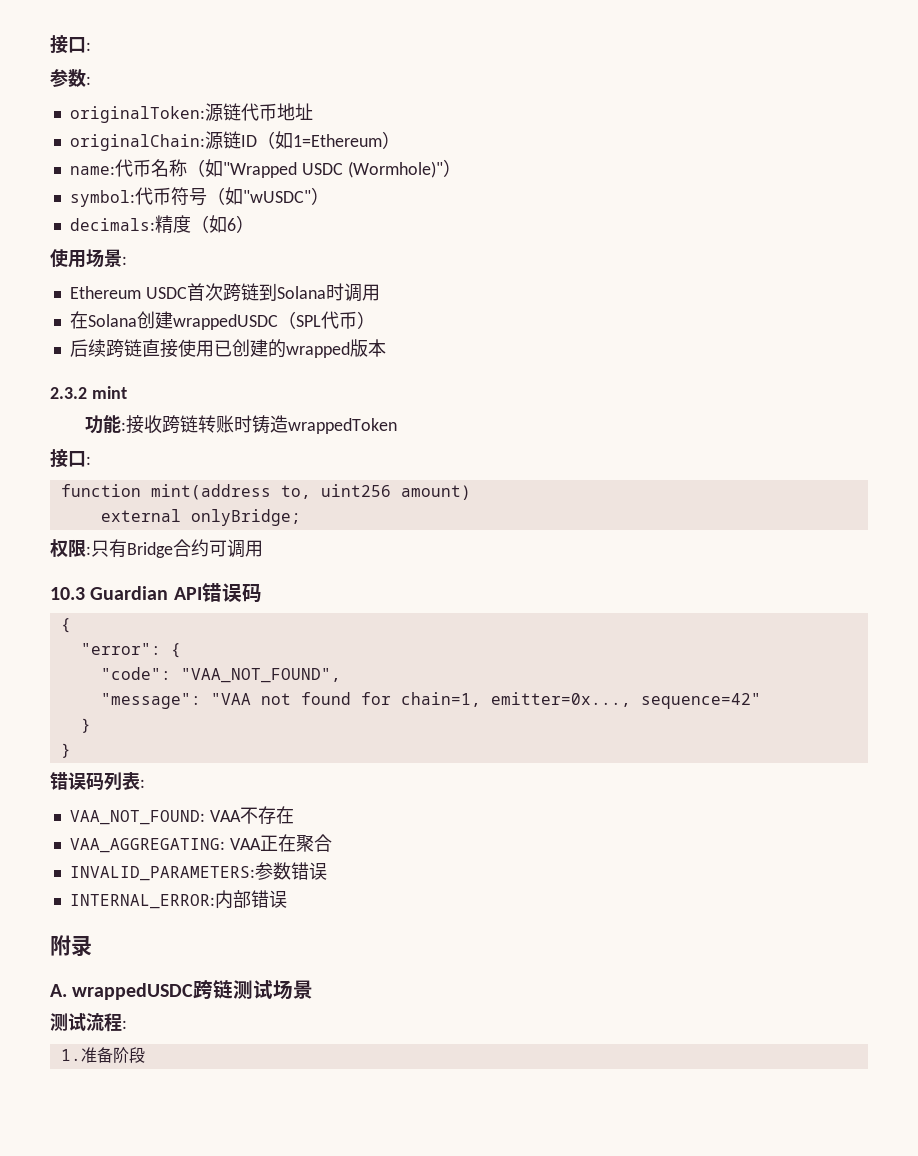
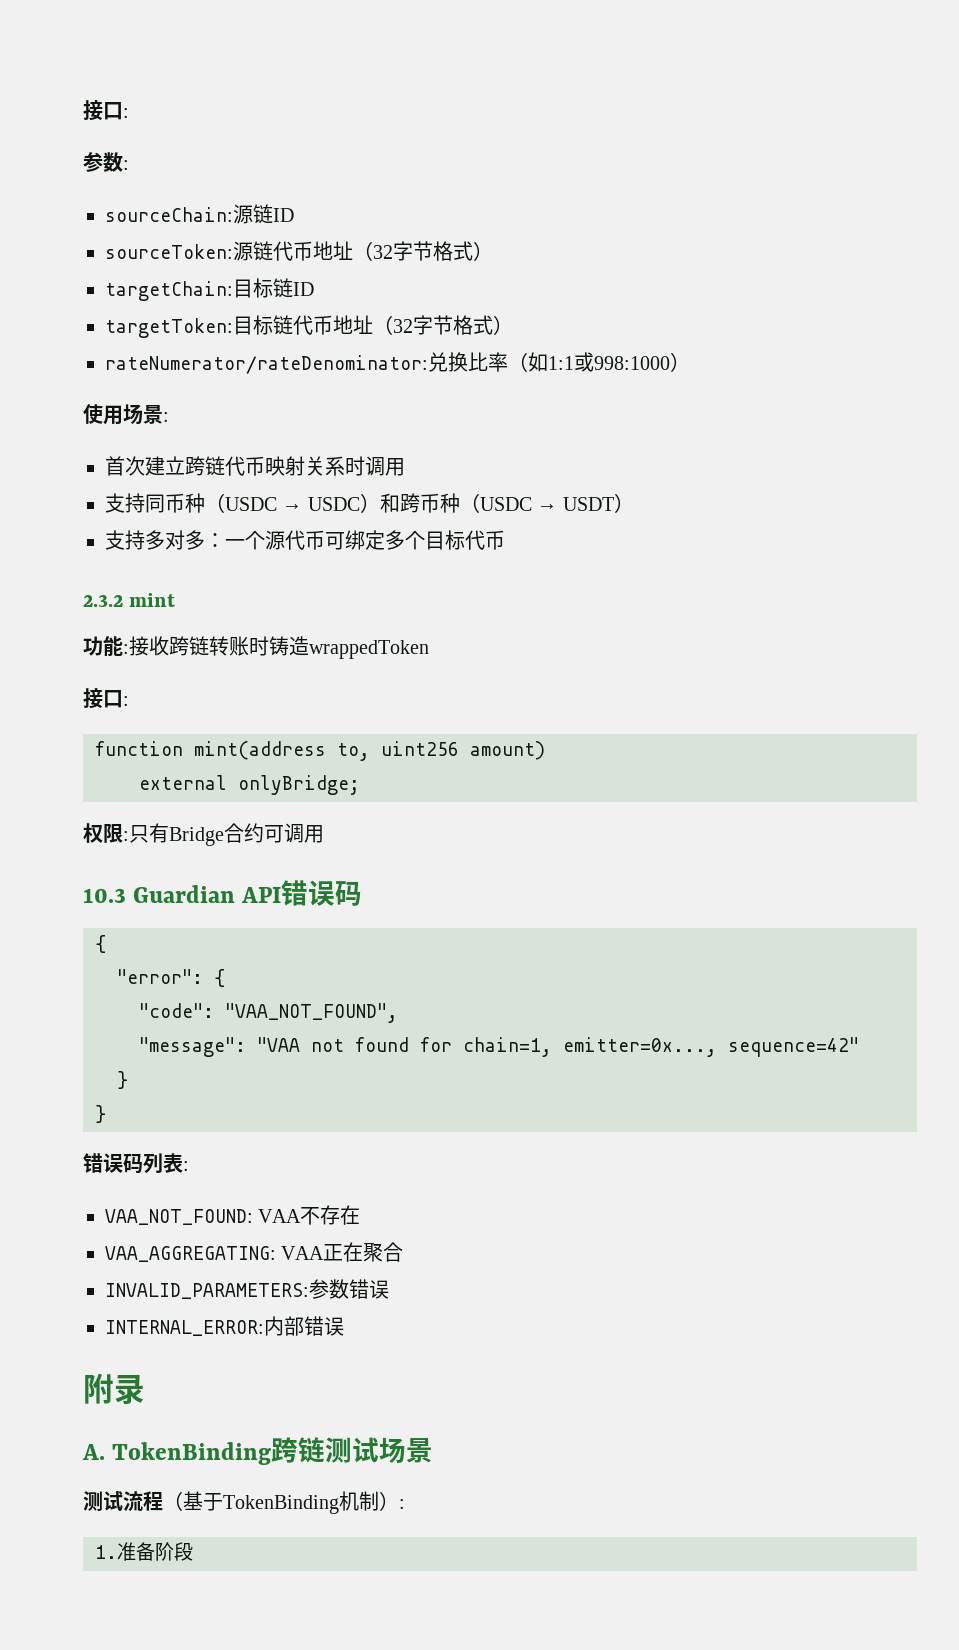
[69,106,205,123] originalToken: -> [105,204,294,224] [105,244,233,259] sourceChain:源链ID // sourceToken:
[69,131,400,151] [69,159,461,178] [69,187,329,207] [69,215,254,233] [50,249,127,268] [69,283,380,302] [69,311,375,330] [69,339,386,358] // originalChain:源链ID（如1=Ethereum） // name:代币名称（如"Wrapped USDC (Wormhole)"） // symbol:代币符号（如"wUSDC"） // decimals:精度（如6） // 使用场景: // Ethereum USDC首次跨链到Solana时调用 // 在Solana创建wrappedUSDC（SPL代币） // 后续跨链直接使用已创建的wrapped版本 -> [353,241,493,261] [105,278,314,301] [105,315,513,338] [105,352,690,374] [83,404,169,425] [105,456,405,476] [105,493,634,513] [105,530,505,550] （32字节格式） // targetChain:目标链ID // targetToken:目标链代币地址（32字节格式） // rateNumerator/rateDenominator:兑换比率（如1:1或998:1000） // 使用场景: // 首次建立跨链代币映射关系时调用 // 支持同币种（USDC → USDC）和跨币种（USDC → USDT） // 支持多对多：一个源代币可绑定多个目标代币
[72,983,194,1000] wrappedUSDC -> [112,1442,272,1465] TokenBinding
(122, 1022) none -> [163,1491,399,1514] （基于TokenBinding机制）

